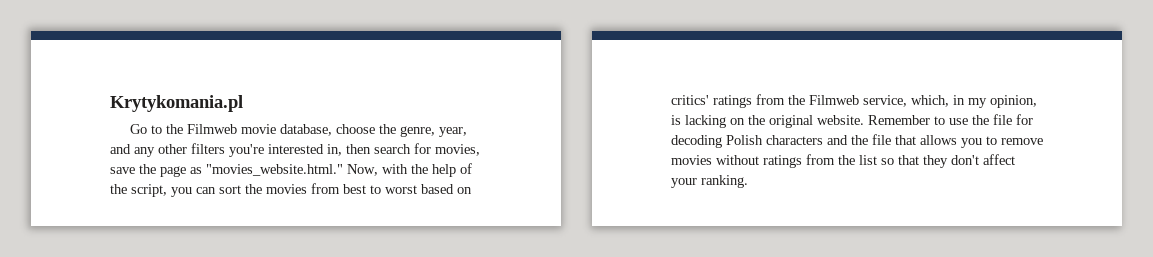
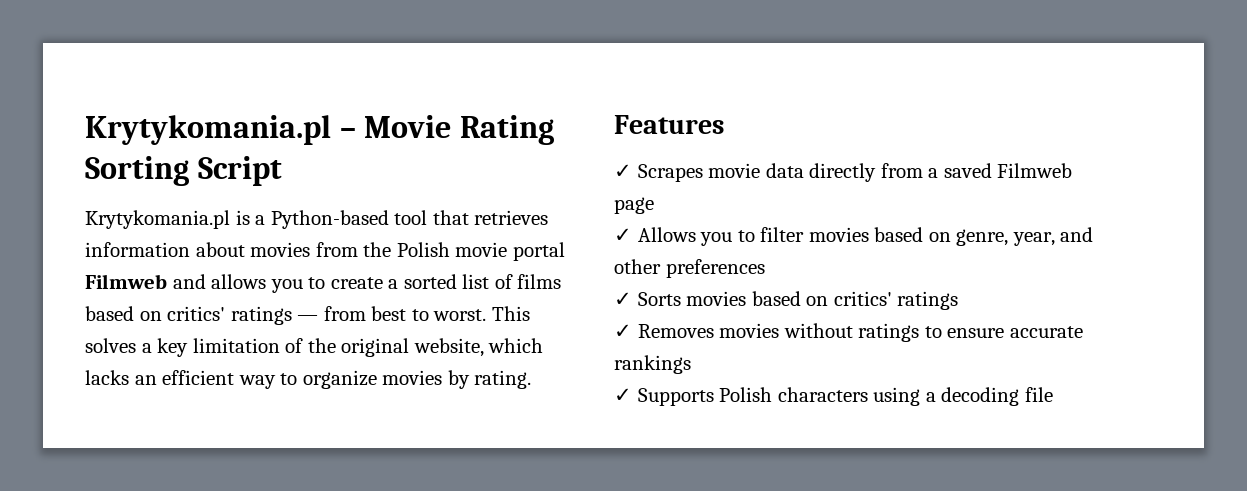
[110,95,243,112] [130,124,468,137] [110,143,480,157] [110,163,472,177] [110,183,472,197] [671,94,1037,108] [671,114,1033,128] [671,134,1043,148] [671,154,1015,168] [671,175,748,188] Krytykomania.pl // Go to the Filmweb movie database, choose the genre, year, and any other filters you're interested in, then search for movies, save the page as "movies_website.html." Now, with the help of the script, you can sort the movies from best to worst based on critics' ratings from the Filmweb service, which, in my opinion, is lacking on the original website. Remember to use the file for decoding Polish characters and the file that allows you to remove movies without ratings from the list so that they don't affect your ranking. -> [85,115,554,145] [85,156,282,186] [85,210,549,229] [85,242,565,261] [85,274,562,293] [85,306,530,325] [85,338,544,357] [85,370,532,389] [614,115,724,134] [614,163,1073,182] [614,197,654,214] [614,227,1094,246] [614,259,765,278] [614,291,959,310] [614,323,1083,342] [614,355,691,374] [614,387,1053,406] Krytykomania.pl – Movie Rating Sorting Script // Krytykomania.pl is a Python-based tool that retrieves information about movies from the Polish movie portal Filmweb and allows you to create a sorted list of films based on critics' ratings — from best to worst. This solves a key limitation of the original website, which lacks an efficient way to organize movies by rating. // Features // ✓ Scrapes movie data directly from a saved Filmweb page // ✓ Allows you to filter movies based on genre, year, and other preferences // ✓ Sorts movies based on critics' ratings // ✓ Removes movies without ratings to ensure accurate rankings // ✓ Supports Polish characters using a decoding file

